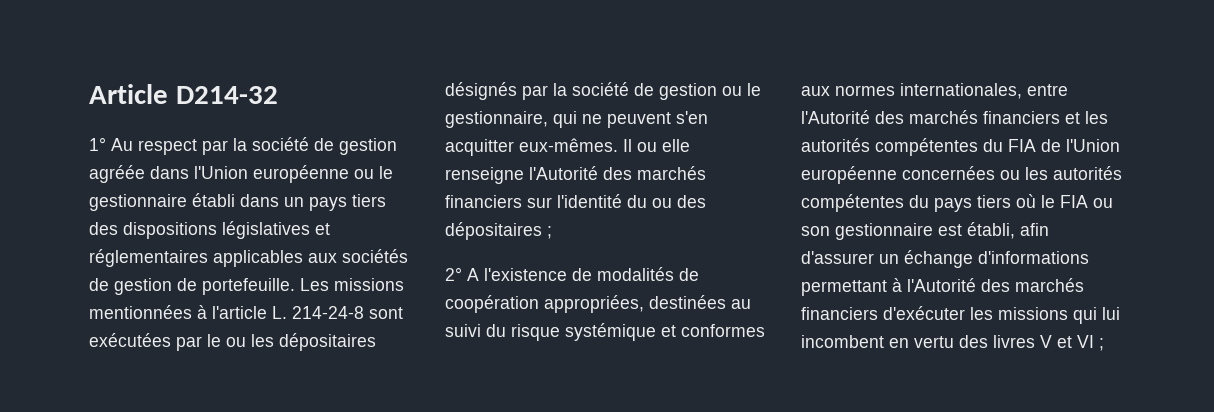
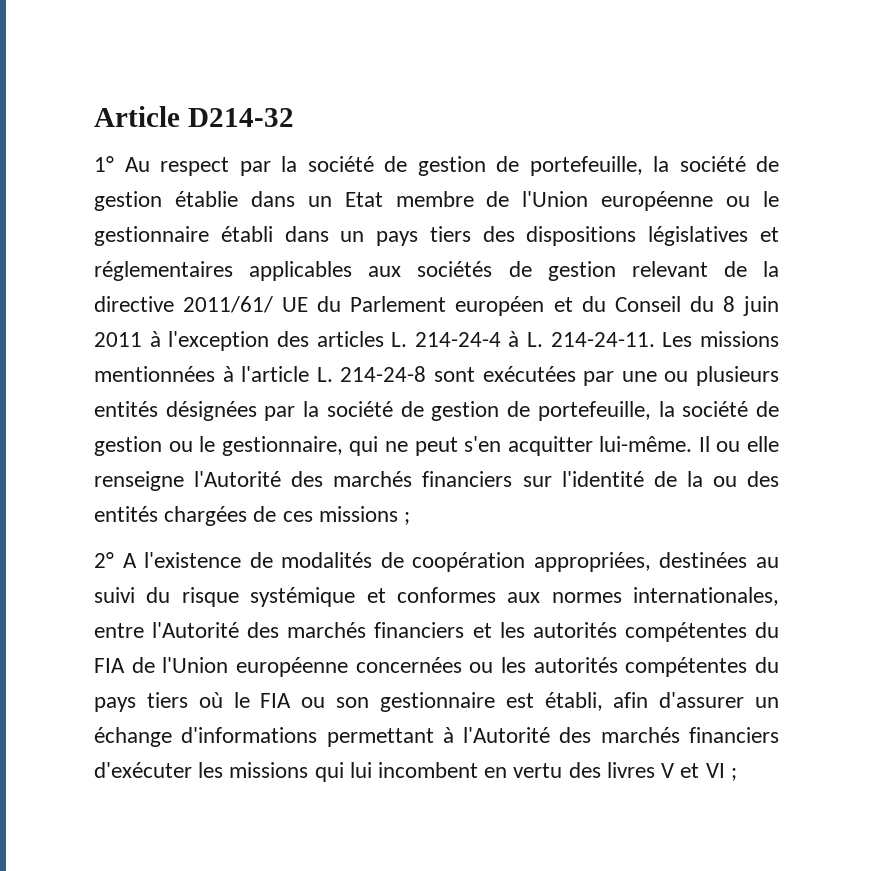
[89,165,189,183] agréée dans -> [496,156,779,176] [94,191,510,211] de portefeuille, la société de gestion établie dans un Etat membre de
[177,278,295,295] de portefeuille. -> [631,261,779,277] [94,296,779,316] [94,331,655,351] relevant de la directive 2011/61/ UE du Parlement européen et du Conseil du 8 juin 2011 à l'exception des articles L. 214-24-4 à L. 214-24-11.
[207,333,376,351] [445,82,717,100] le ou les dépositaires désignés par la société de gestion -> [621,366,780,386] [94,401,780,421] [94,436,162,456] une ou plusieurs entités désignées par la société de gestion de portefeuille, la société de gestion
[607,112,671,128] peuvent -> [414,437,458,456] peut
[519,138,618,152] eux-mêmes. -> [599,436,693,452] lui-même.
[627,195,706,208] [445,222,542,240] du ou des dépositaires -> [653,471,780,487] [94,506,398,526] de la ou des entités chargées de ces missions

